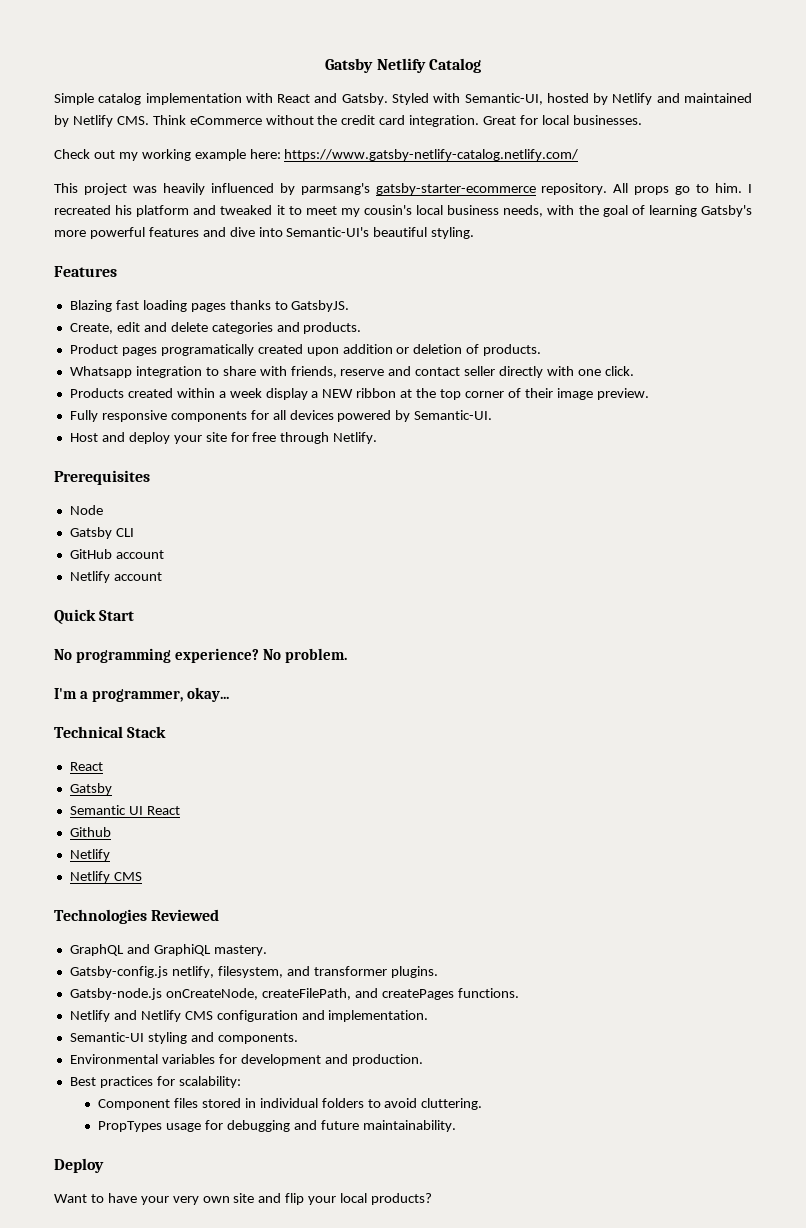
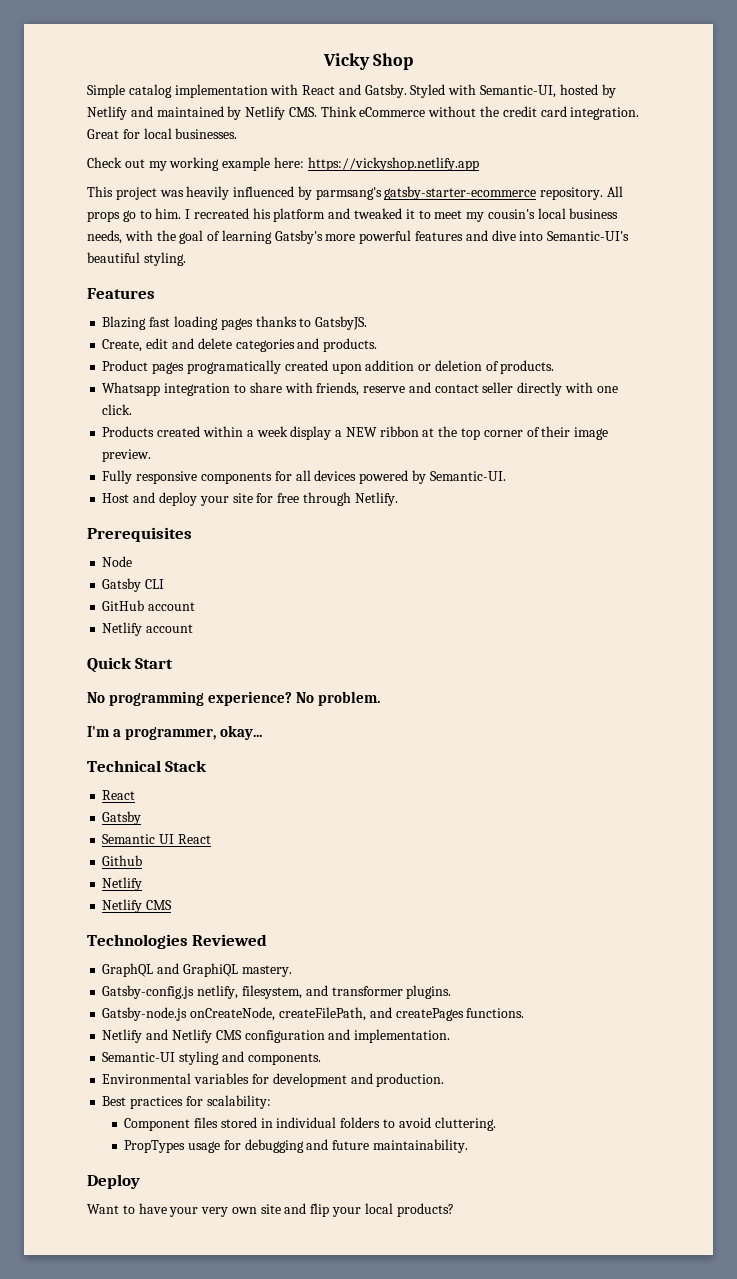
[325,58,481,73] Gatsby Netlify Catalog -> [322,53,414,70] Vicky Shop
[284,149,579,161] https://www.gatsby-netlify-catalog.netlify.com/ -> [307,157,479,171] https://vickyshop.netlify.app

